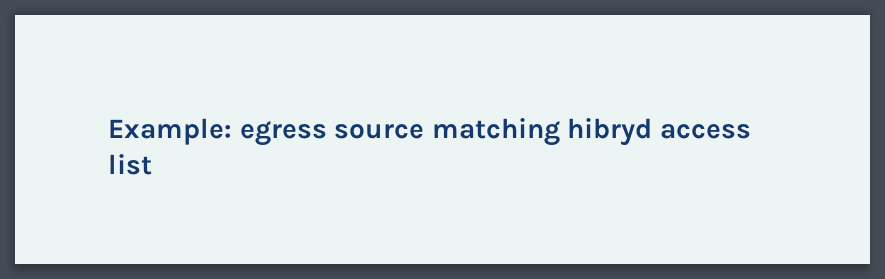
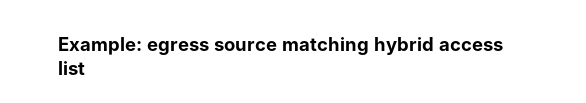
[567,118,653,146] hibryd -> [373,37,434,55] hybrid

